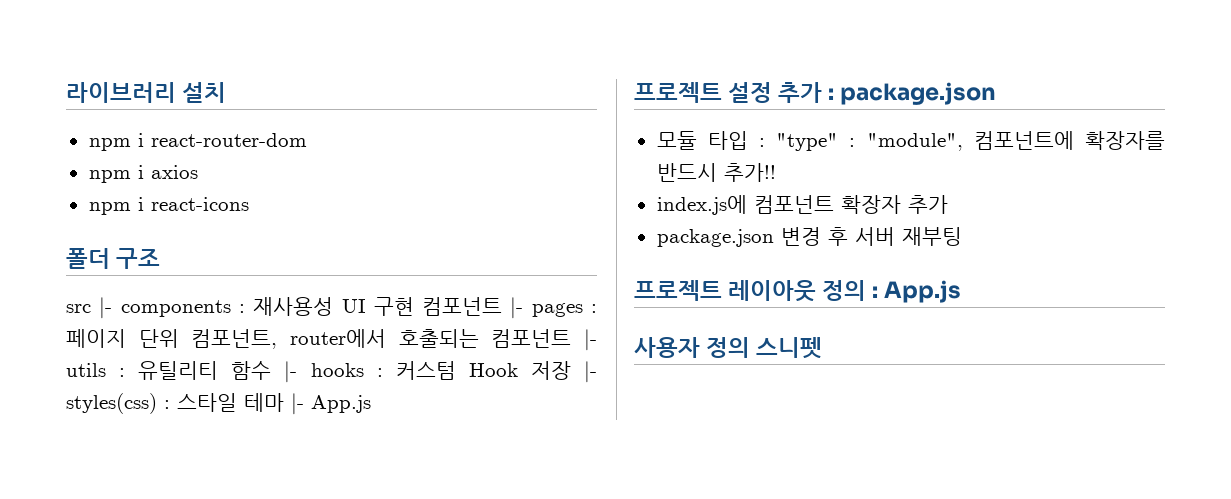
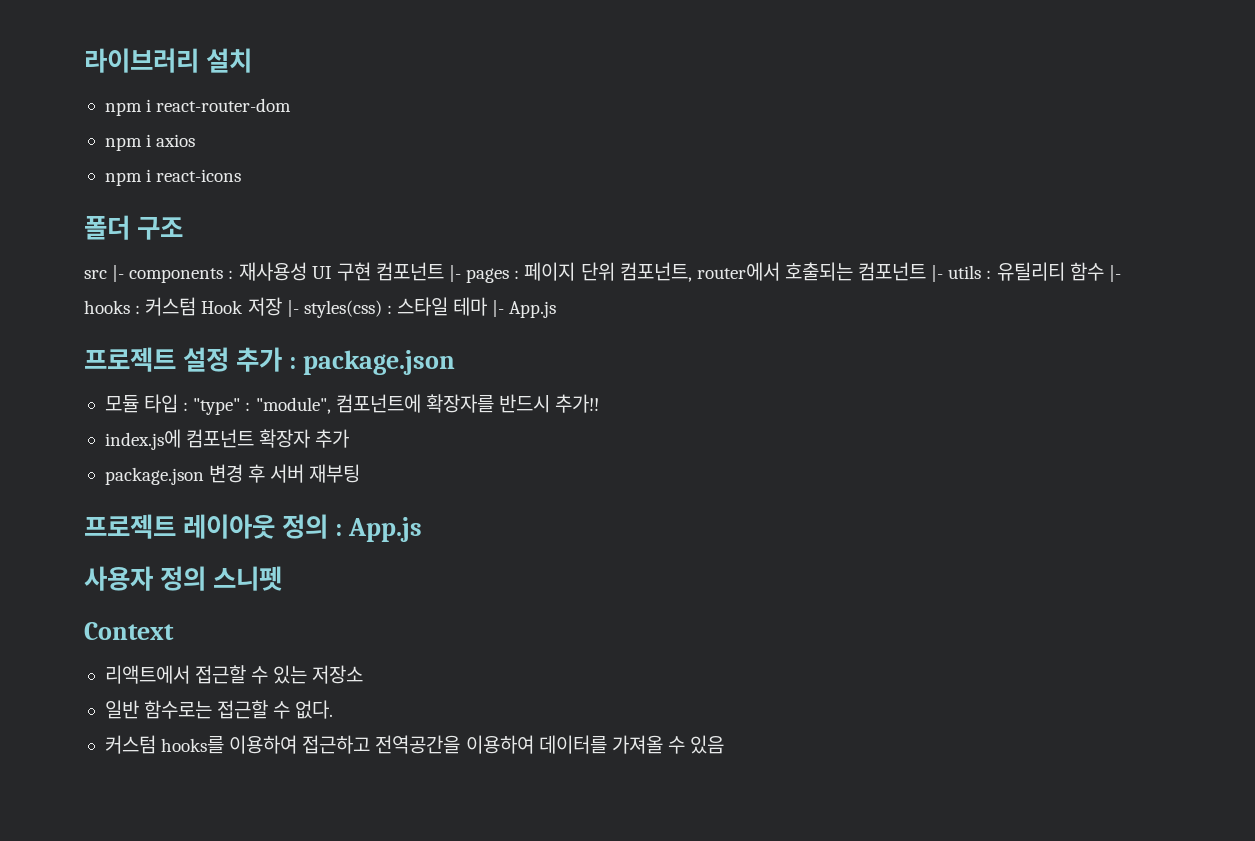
(823, 348) none -> [84,622,174,640] [104,665,364,684] [104,700,334,719] [104,735,725,754] // Context // 리액트에서 접근할 수 있는 저장소 // 일반 함수로는 접근할 수 없다. // 커스텀 hooks를 이용하여 접근하고 전역공간을 이용하여 데이터를 가져올 수 있음

